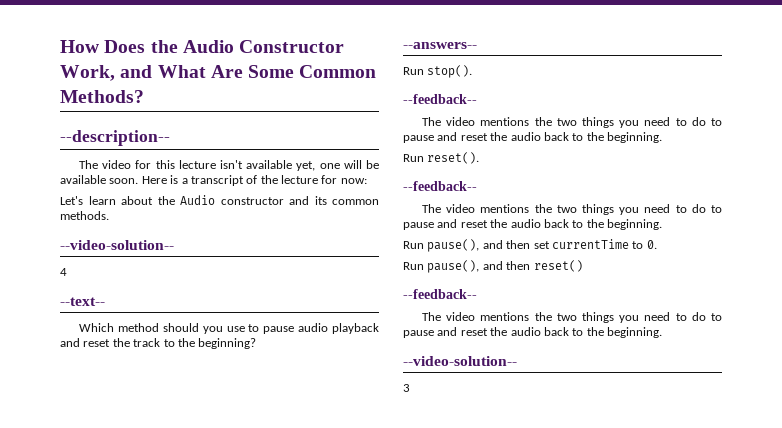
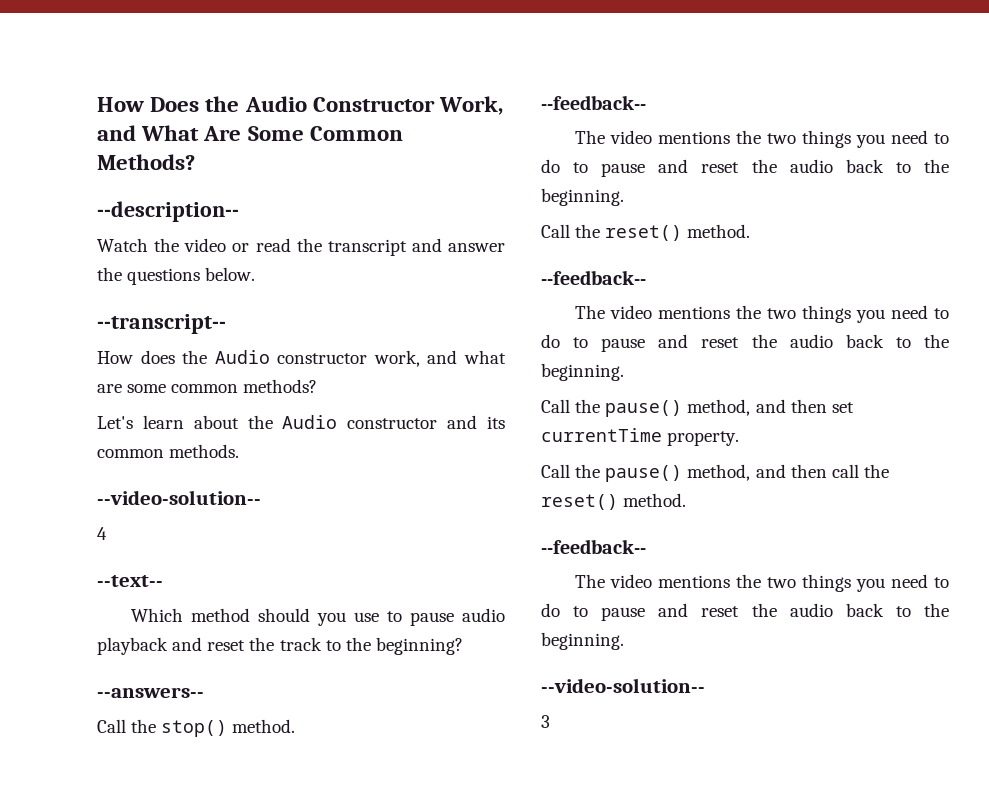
[79,160,380,171] [60,175,367,186] The video for this lecture isn't available yet, one will be available soon. Here is a transcript of the lecture for now: -> [97,238,505,256] [97,267,256,285] [97,314,226,334] [97,350,506,367] [97,379,318,393] Watch the video or read the transcript and answer the questions below. // --transcript-- // How does the Audio constructor work, and what are some common methods?
[403,65,473,78] Run stop(). -> [97,719,296,737] Call the stop() method.
[403,152,480,164] Run reset(). -> [541,224,751,241] Call the reset() method.
[403,239,657,252] [403,260,583,273] Run pause(), and then set currentTime to 0. // Run pause(), and then reset() -> [541,399,854,417] [541,428,740,446] [541,464,889,482] [541,493,687,510] Call the pause() method, and then set currentTime property. // Call the pause() method, and then call the reset() method.

